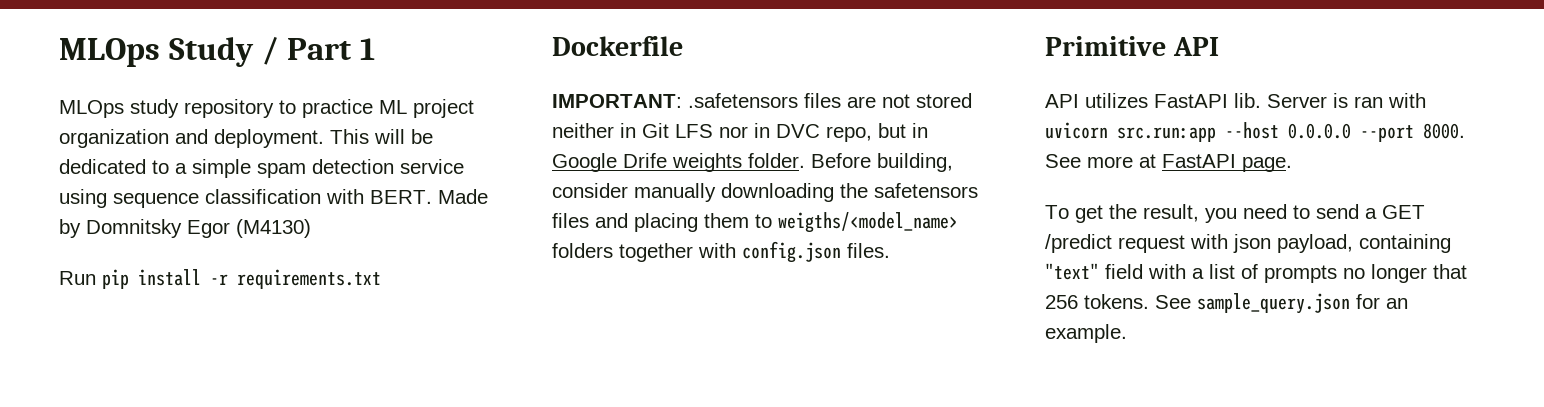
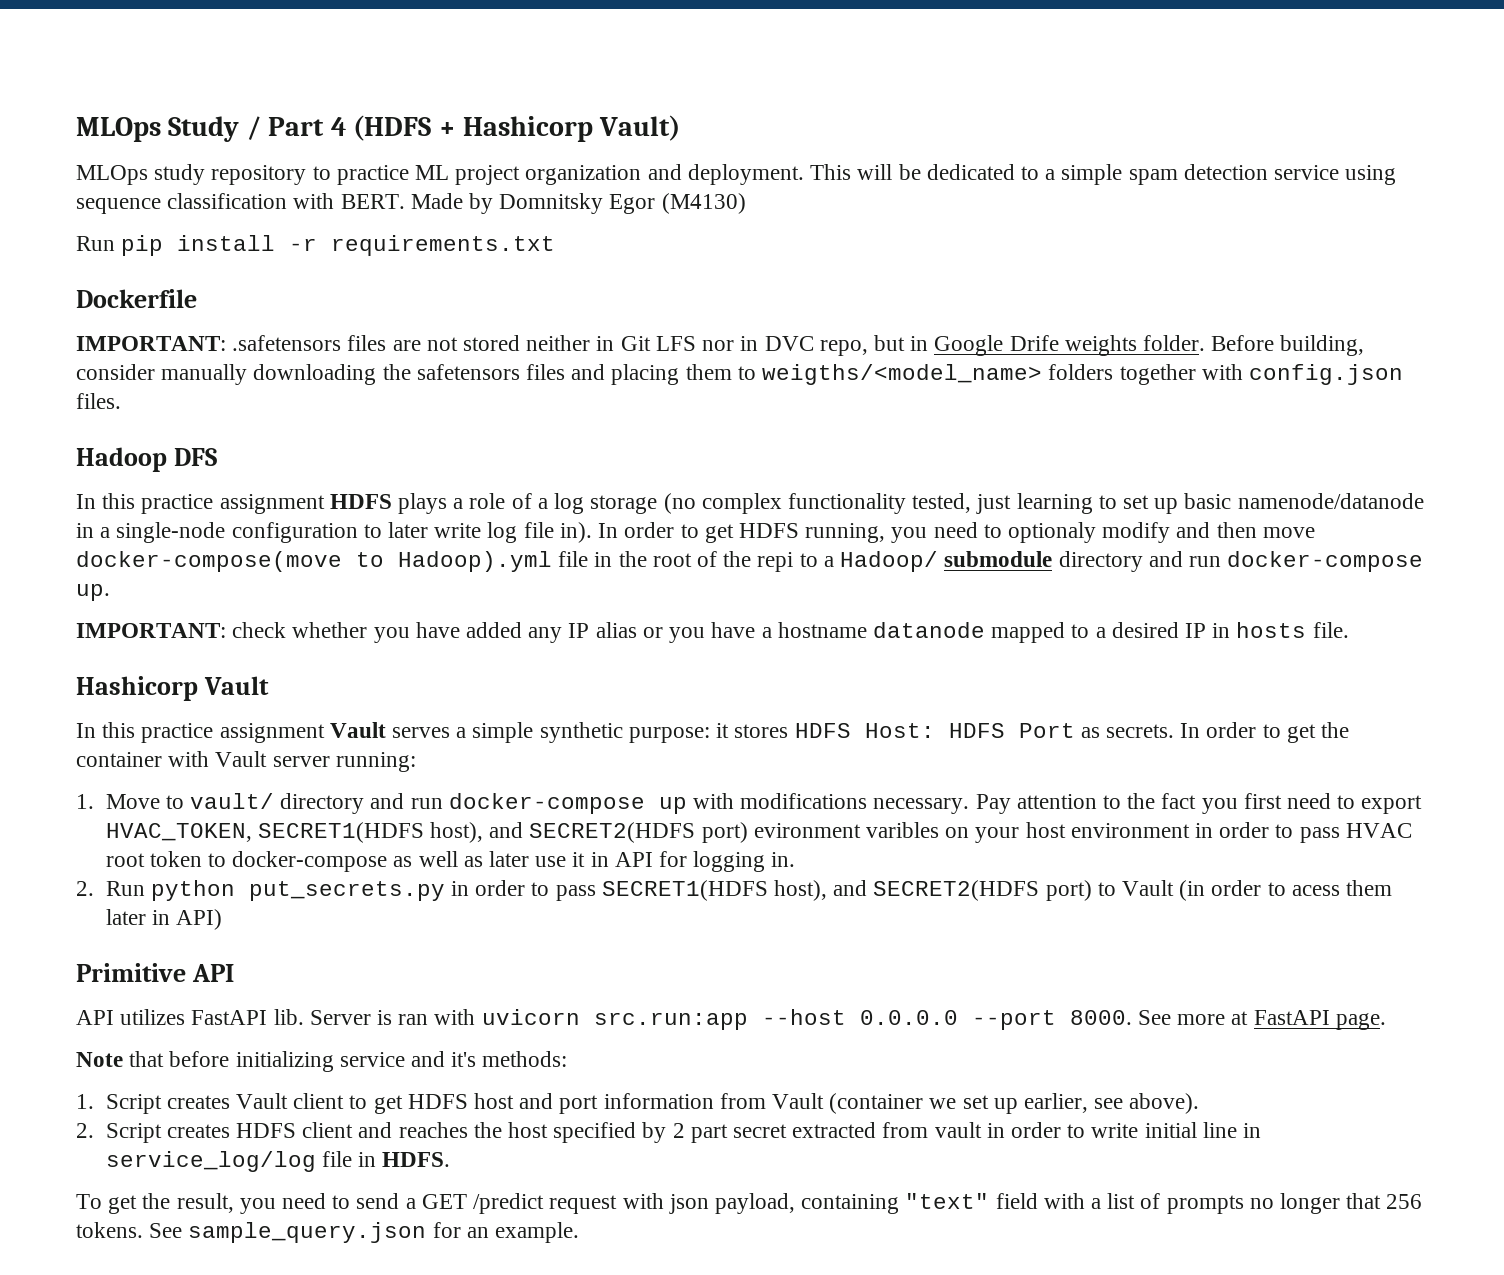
[360,38,376,60] 1 -> [330,115,681,142] 4 (HDFS + Hashicorp Vault)
(890, 250) none -> [76,447,217,472] [76,493,1424,514] [76,522,1315,543] [76,551,1424,572] [76,584,110,601] [76,622,1349,643] [76,676,269,701] [76,722,1349,743] [76,751,416,772] [76,793,1423,814] [105,822,1412,843] [105,851,796,872] [76,880,1393,901] [105,909,222,930] // Hadoop DFS // In this practice assignment HDFS plays a role of a log storage (no complex functionality tested, just learning to set up basic namenode/datanode in a single-node configuration to later write log file in). In order to get HDFS running, you need to optionaly modify and then move docker-compose(move to Hadoop).yml file in the root of the repi to a Hadoop/ submodule directory and run docker-compose up. // IMPORTANT: check whether you have added any IP alias or you have a hostname datanode mapped to a desired IP in hosts file. // Hashicorp Vault // In this practice assignment Vault serves a simple synthetic purpose: it stores HDFS Host: HDFS Port as secrets. In order to get the container with Vault server running: // 1. Move to vault/ directory and run docker-compose up with modifications necessary. Pay attention to the fact you first need to export HVAC_TOKEN, SECRET1(HDFS host), and SECRET2(HDFS port) evironment varibles on your host environment in order to pass HVAC root token to docker-compose as well as later use it in API for logging in. // 2. Run python put_secrets.py in order to pass SECRET1(HDFS host), and SECRET2(HDFS port) to Vault (in order to acess them later in API)
(1292, 164) none -> [76,1051,568,1072] [76,1093,1200,1114] [76,1122,1262,1143] [105,1151,451,1172] // Note that before initializing service and it's methods: // 1. Script creates Vault client to get HDFS host and port information from Vault (container we set up earlier, see above). // 2. Script creates HDFS client and reaches the host specified by 2 part secret extracted from vault in order to write initial line in service_log/log file in HDFS.

